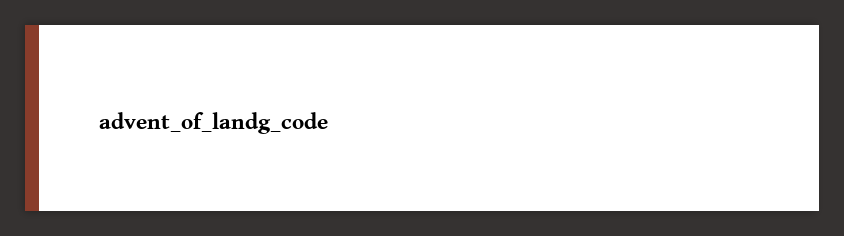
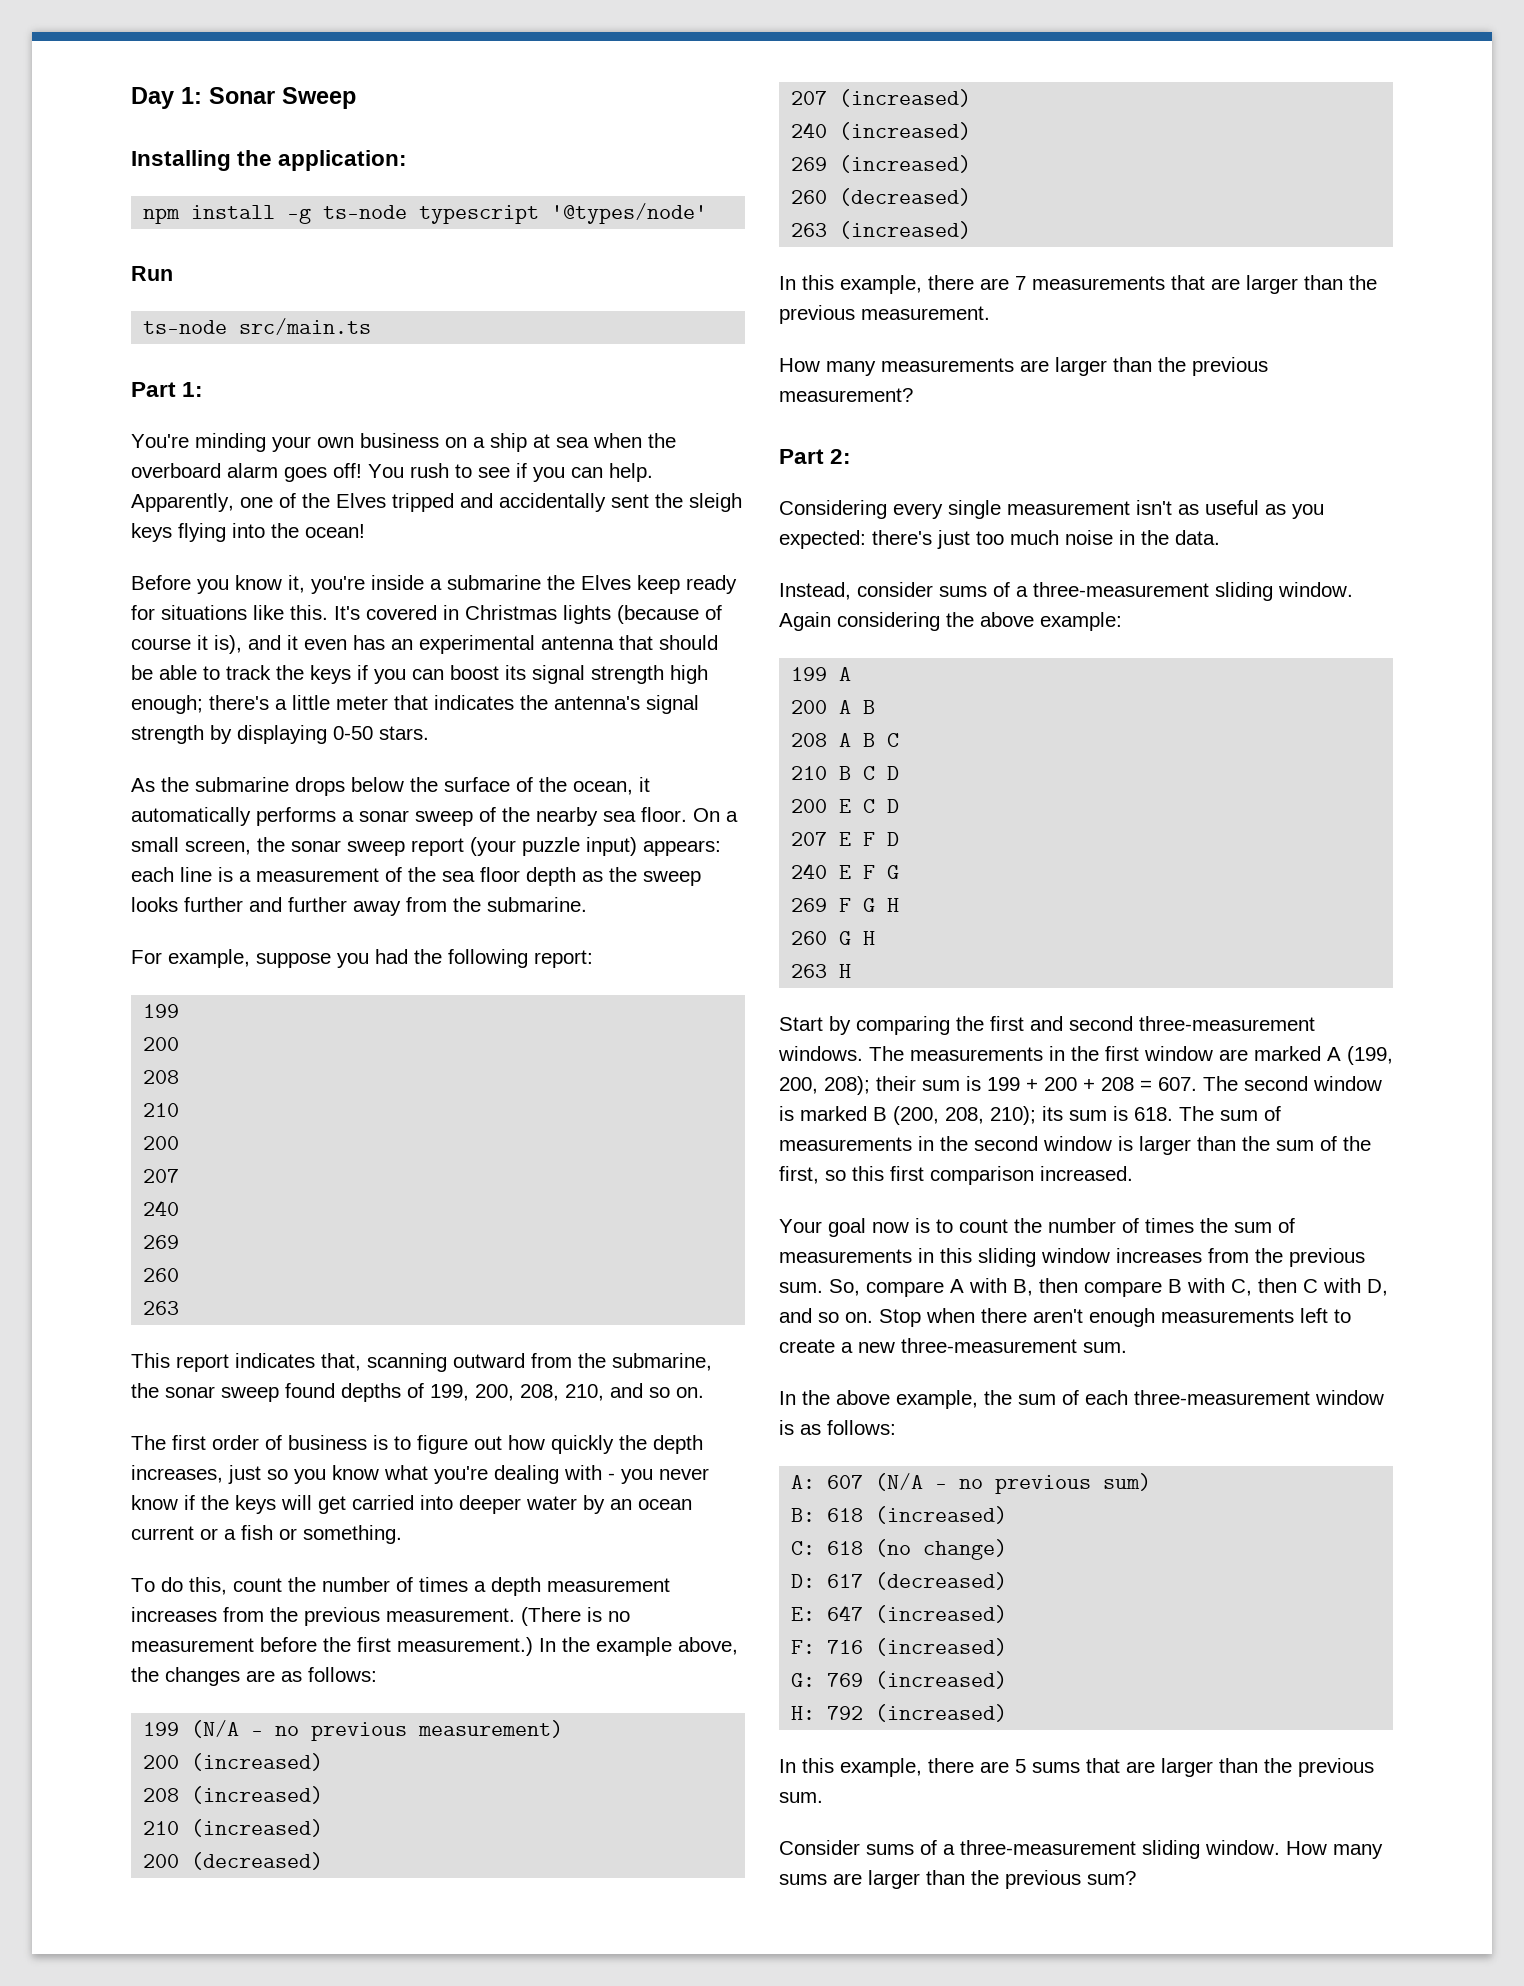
[99,112,328,134] advent_of_landg_code -> [131,87,356,109] [131,150,408,171] [143,203,708,224] [131,266,173,281] [143,318,372,335] [131,382,204,397] [131,433,676,452] [131,463,653,482] [131,493,742,512] [131,523,365,542] [131,575,737,594] [131,605,722,624] [131,635,718,654] [131,665,708,684] [131,695,699,714] [131,725,429,744] [131,777,650,796] [131,807,738,826] [131,837,721,856] [131,867,701,886] [131,897,587,916] [131,949,593,968] [143,1004,180,1018] [143,1037,180,1051] [143,1070,180,1084] [143,1103,180,1117] [143,1136,180,1150] [143,1169,180,1183] [143,1200,180,1216] [143,1235,180,1249] [143,1268,180,1282] [143,1301,180,1315] [131,1353,712,1372] [131,1383,704,1402] [131,1435,703,1454] [131,1465,709,1484] [131,1495,692,1514] [131,1525,402,1544] [131,1577,670,1596] [131,1607,630,1626] [131,1637,738,1656] [131,1667,377,1686] [143,1720,564,1741] [143,1753,324,1771] [143,1786,324,1804] [143,1819,324,1837] [143,1852,324,1870] [791,89,972,107] [791,122,972,140] [791,155,972,173] [791,188,972,206] [791,221,972,239] [779,275,1377,294] [779,305,990,324] [779,357,1268,376] [779,388,913,402] [779,449,852,464] [779,500,1324,519] [779,530,1220,549] [779,582,1353,601] [779,612,1122,631] [791,667,852,681] [791,700,876,714] [791,733,900,747] [791,766,900,780] [791,799,900,813] [791,832,900,846] [791,863,900,879] [791,898,900,912] [791,931,876,945] [791,964,852,978] [779,1016,1315,1035] [778,1046,1393,1065] [779,1076,1382,1095] [779,1106,1281,1125] [779,1136,1371,1155] [779,1166,1133,1185] [779,1218,1295,1237] [779,1248,1365,1267] [779,1278,1388,1297] [779,1308,1351,1327] [779,1338,1127,1353] [779,1390,1384,1409] [779,1420,896,1435] [791,1473,1152,1494] [791,1506,1008,1524] [791,1539,1008,1560] [791,1572,1008,1590] [791,1605,1008,1623] [791,1638,1008,1656] [791,1671,1008,1689] [791,1704,1008,1722] [779,1758,1374,1777] [779,1792,823,1803] [779,1840,1383,1859] [779,1870,1136,1889] Day 1: Sonar Sweep // Installing the application: // npm install -g ts-node typescript '@types/node' // Run // ts-node src/main.ts // Part 1: // You're minding your own business on a ship at sea when the overboard alarm goes off! You rush to see if you can help. Apparently, one of the Elves tripped and accidentally sent the sleigh keys flying into the ocean! // Before you know it, you're inside a submarine the Elves keep ready for situations like this. It's covered in Christmas lights (because of course it is), and it even has an experimental antenna that should be able to track the keys if you can boost its signal strength high enough; there's a little meter that indicates the antenna's signal strength by displaying 0-50 stars. // As the submarine drops below the surface of the ocean, it automatically performs a sonar sweep of the nearby sea floor. On a small screen, the sonar sweep report (your puzzle input) appears: each line is a measurement of the sea floor depth as the sweep looks further and further away from the submarine. // For example, suppose you had the following report: // 199 // 200 // 208 // 210 // 200 // 207 // 240 // 269 // 260 // 263 // This report indicates that, scanning outward from the submarine, the sonar sweep found depths of 199, 200, 208, 210, and so on. // The first order of business is to figure out how quickly the depth increases, just so you know what you're dealing with - you never know if the keys will get carried into deeper water by an ocean current or a fish or something. // To do this, count the number of times a depth measurement increases from the previous measurement. (There is no measurement before the first measurement.) In the example above, the changes are as follows: // 199 (N/A - no previous measurement) // 200 (increased) // 208 (increased) // 210 (increased) // 200 (decreased) // 207 (increased) // 240 (increased) // 269 (increased) // 260 (decreased) // 263 (increased) // In this example, there are 7 measurements that are larger than the previous measurement. // How many measurements are larger than the previous measurement? // Part 2: // Considering every single measurement isn't as useful as you expected: there's just too much noise in the data. // Instead, consider sums of a three-measurement sliding window. Again considering the above example: // 199 A // 200 A B // 208 A B C // 210 B C D // 200 E C D // 207 E F D // 240 E F G // 269 F G H // 260 G H // 263 H // Start by comparing the first and second three-measurement windows. The measurements in the first window are marked A (199, 200, 208); their sum is 199 + 200 + 208 = 607. The second window is marked B (200, 208, 210); its sum is 618. The sum of measurements in the second window is larger than the sum of the first, so this first comparison increased. // Your goal now is to count the number of times the sum of measurements in this sliding window increases from the previous sum. So, compare A with B, then compare B with C, then C with D, and so on. Stop when there aren't enough measurements left to create a new three-measurement sum. // In the above example, the sum of each three-measurement window is as follows: // A: 607 (N/A - no previous sum) // B: 618 (increased) // C: 618 (no change) // D: 617 (decreased) // E: 647 (increased) // F: 716 (increased) // G: 769 (increased) // H: 792 (increased) // In this example, there are 5 sums that are larger than the previous sum. // Consider sums of a three-measurement sliding window. How many sums are larger than the previous sum?

